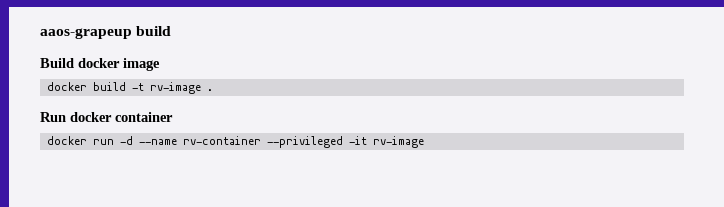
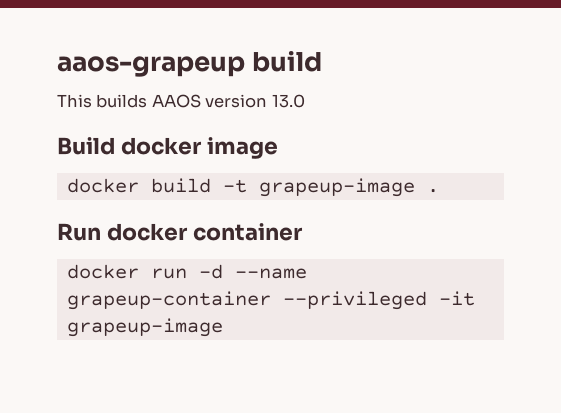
(172, 31) none -> [57,94,305,108] // This builds AAOS version 13.0
[149,82,201,94] rv-image -> [258,178,415,197] grapeup-image
[182,136,261,145] rv-container -> [66,291,271,310] grapeup-container
[372,136,424,148] rv-image -> [66,318,223,337] grapeup-image

